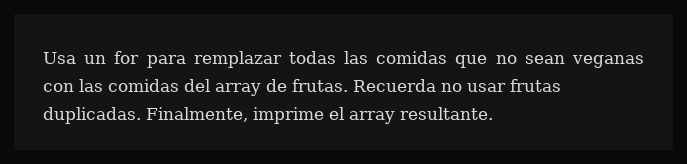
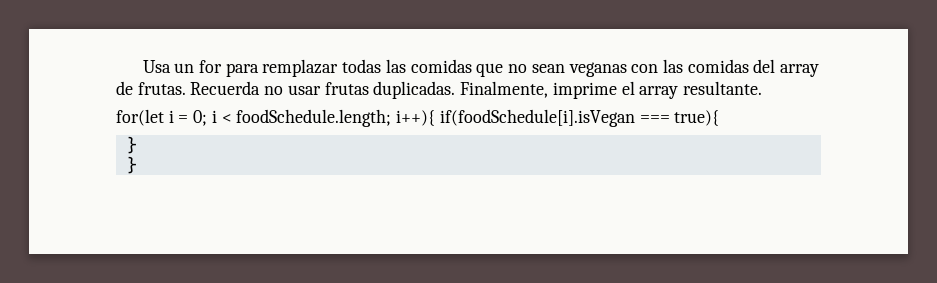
(493, 113) none -> [116,109,720,127] [126,136,137,154] [126,156,137,174] // for(let i = 0; i < foodSchedule.length; i++){ if(foodSchedule[i].isVegan === true){ // } // }

